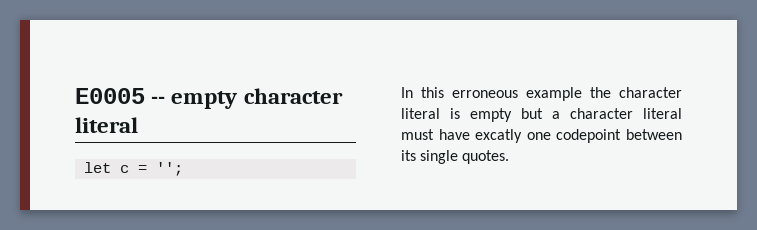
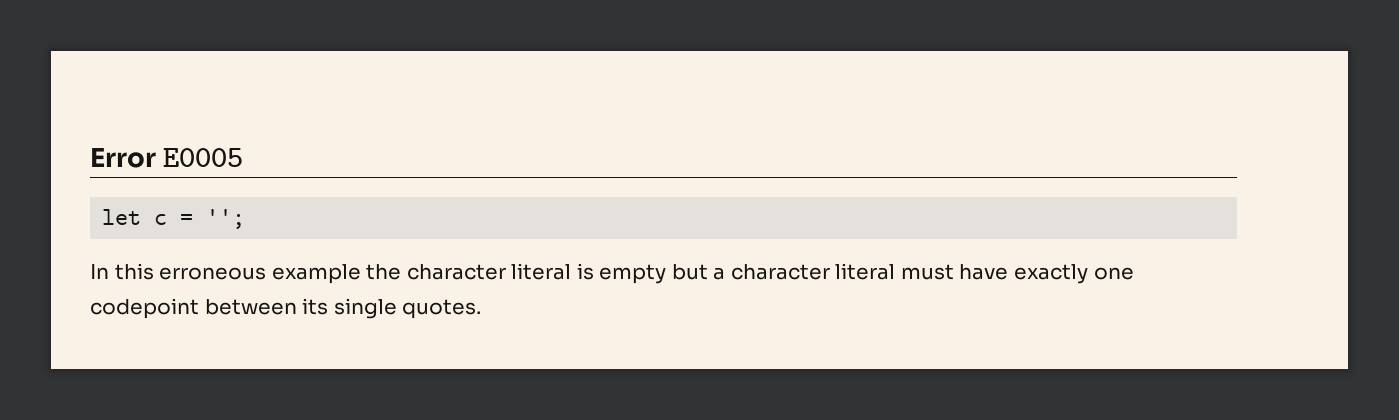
(75, 96) none -> [90,148,156,168] Error
[151,88,343,109] [75,117,138,133] -- empty character literal -> (244, 157) none
[475,129,523,143] excatly -> [1014,264,1089,284] exactly

